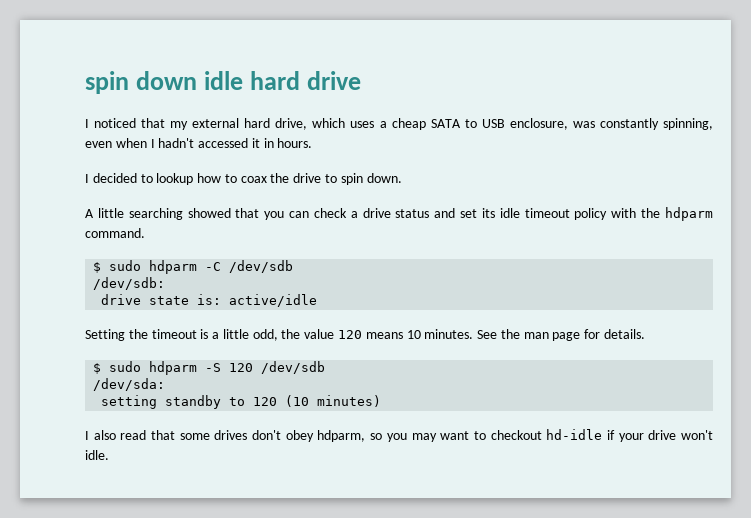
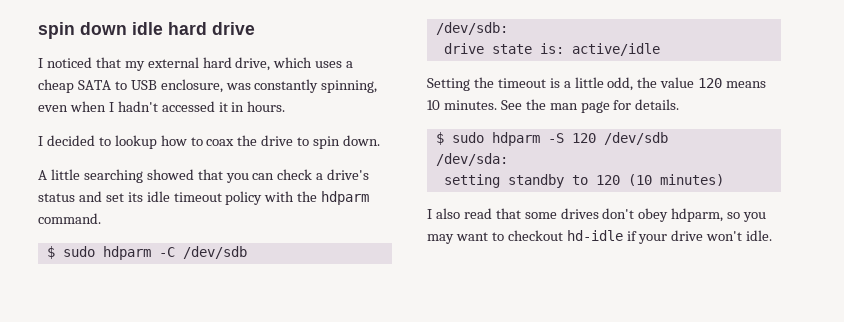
[362,208,391,218] drive -> [327,169,370,180] drive's

